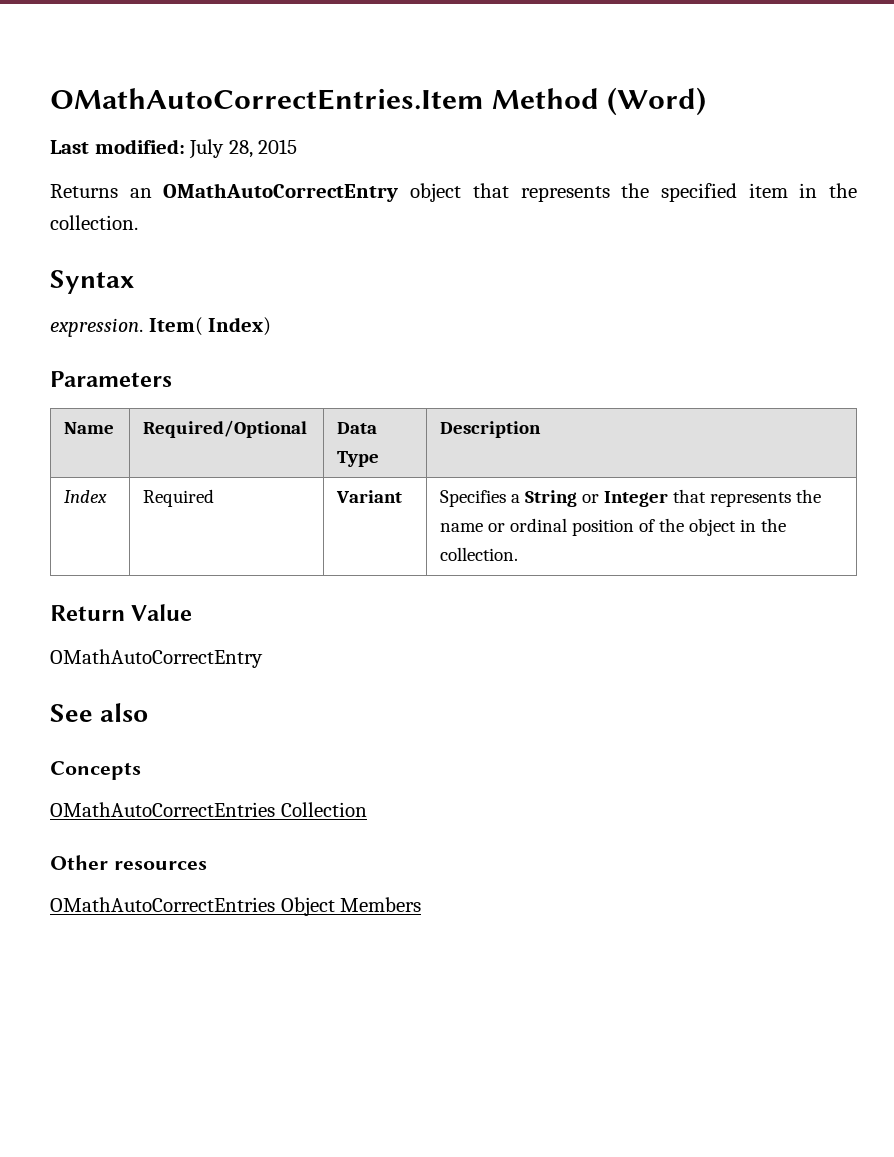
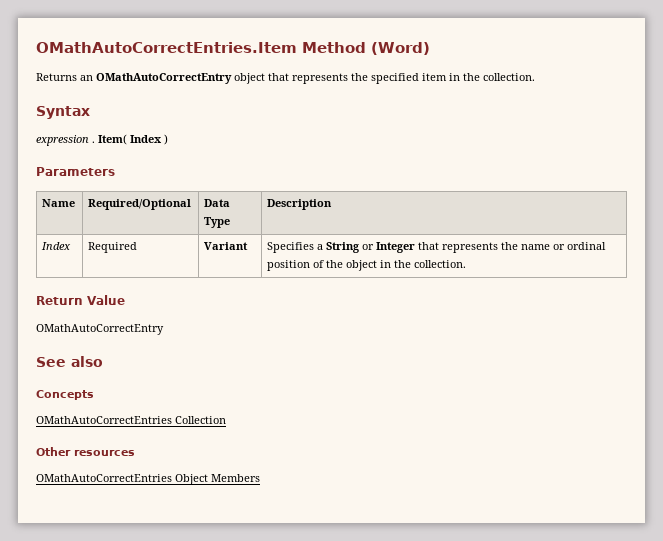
[50,139,298,159] // Last modified: July 28, 2015 -> (430, 48) none
[50,317,272,337] expression. Item( Index) -> [36,134,168,146] expression . Item( Index )

